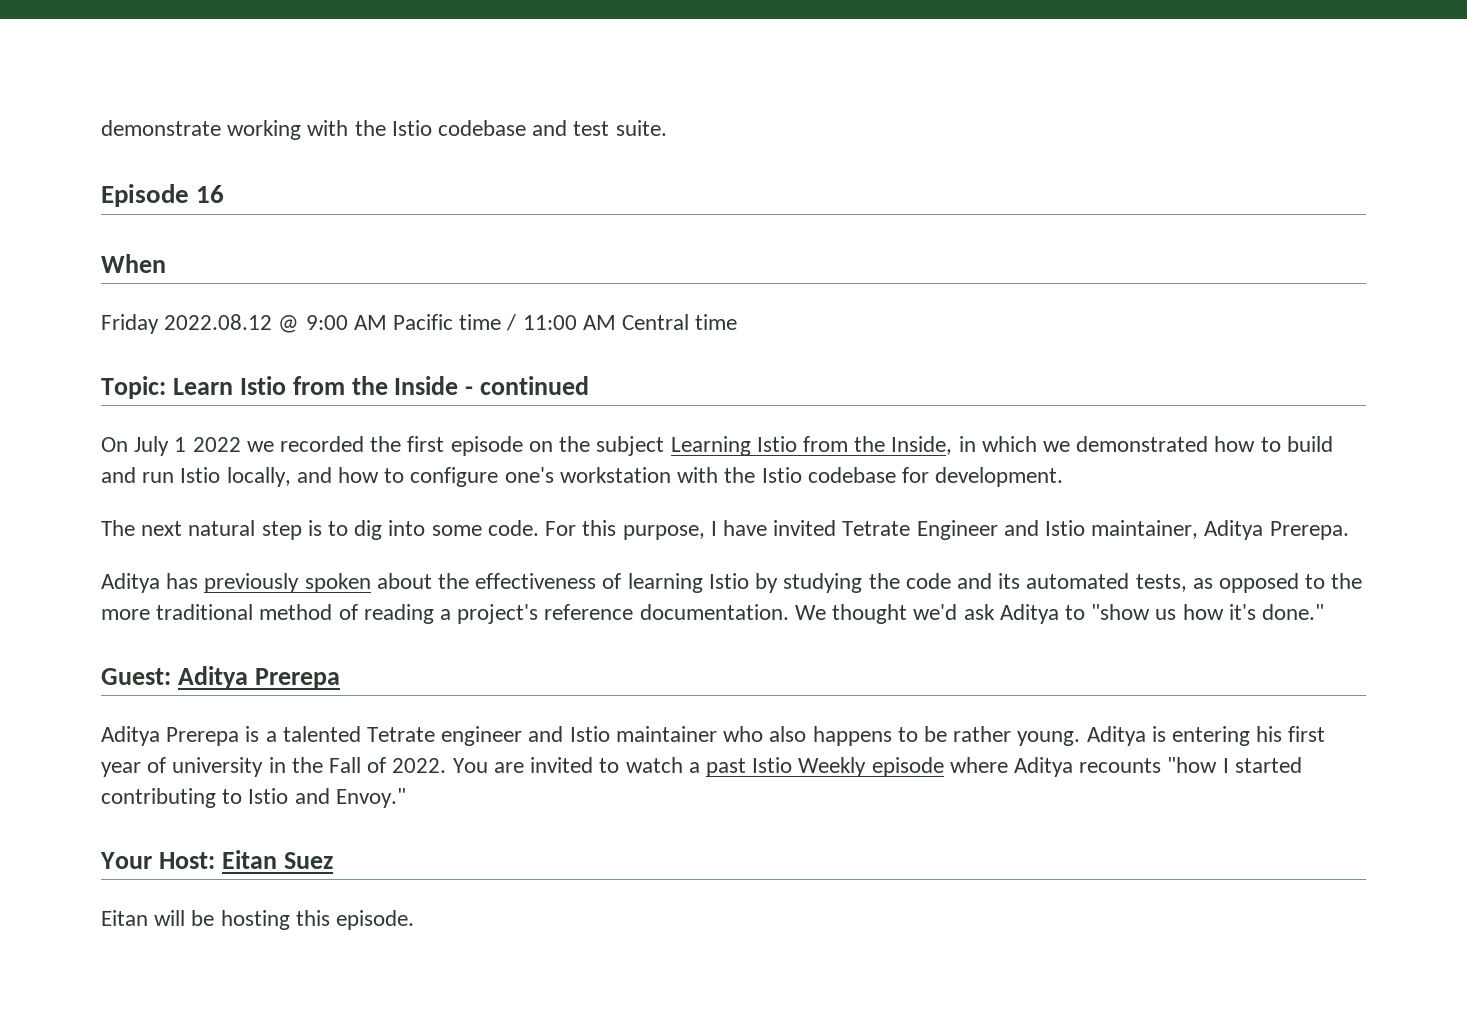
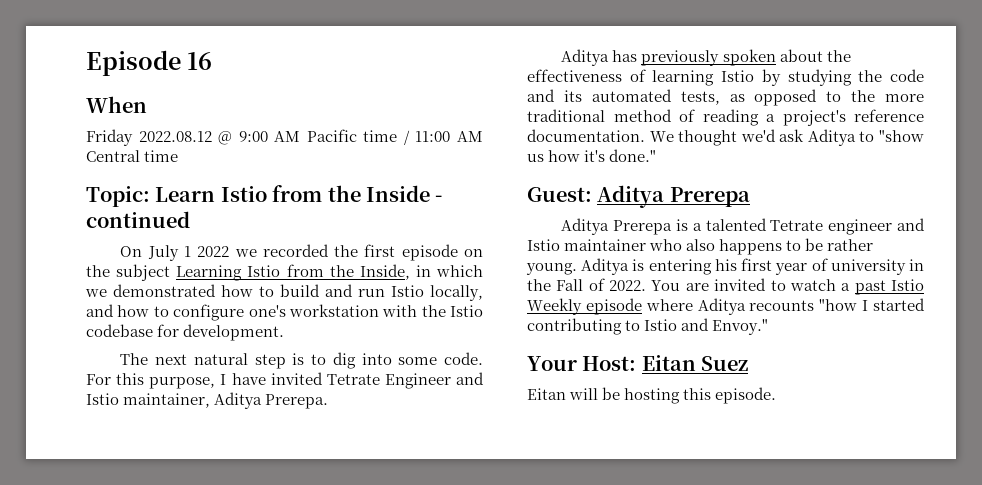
[101,120,667,140] demonstrate working with the Istio codebase and test suite. // -> (86, 63) none

